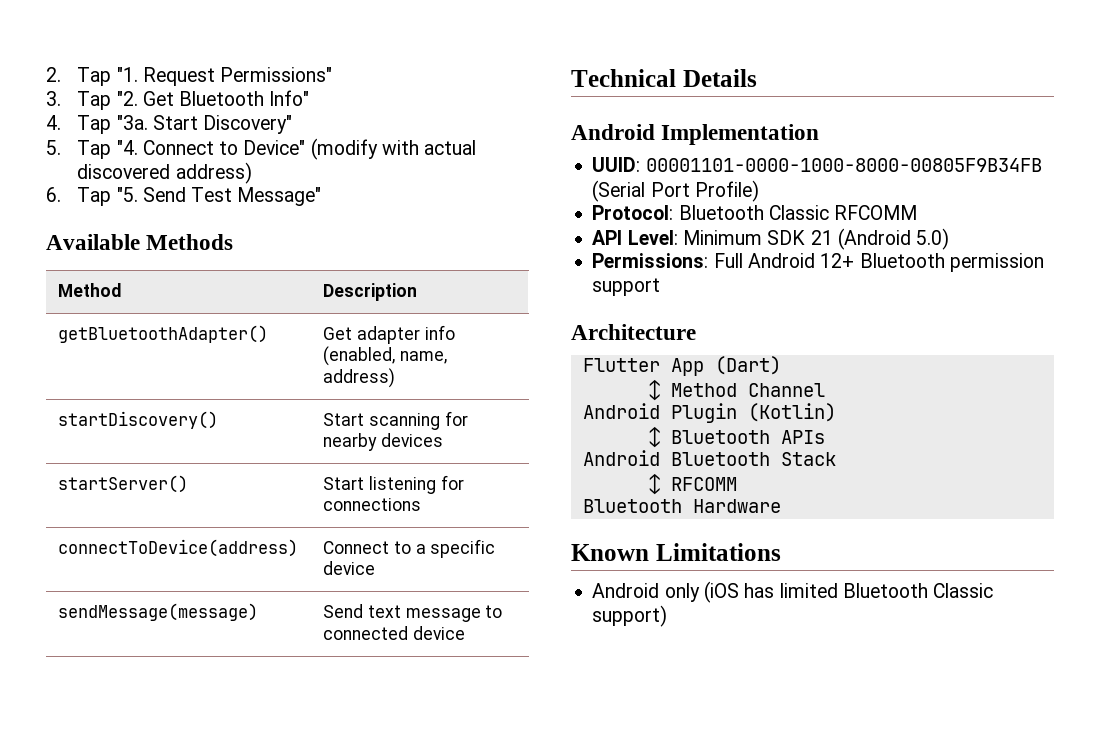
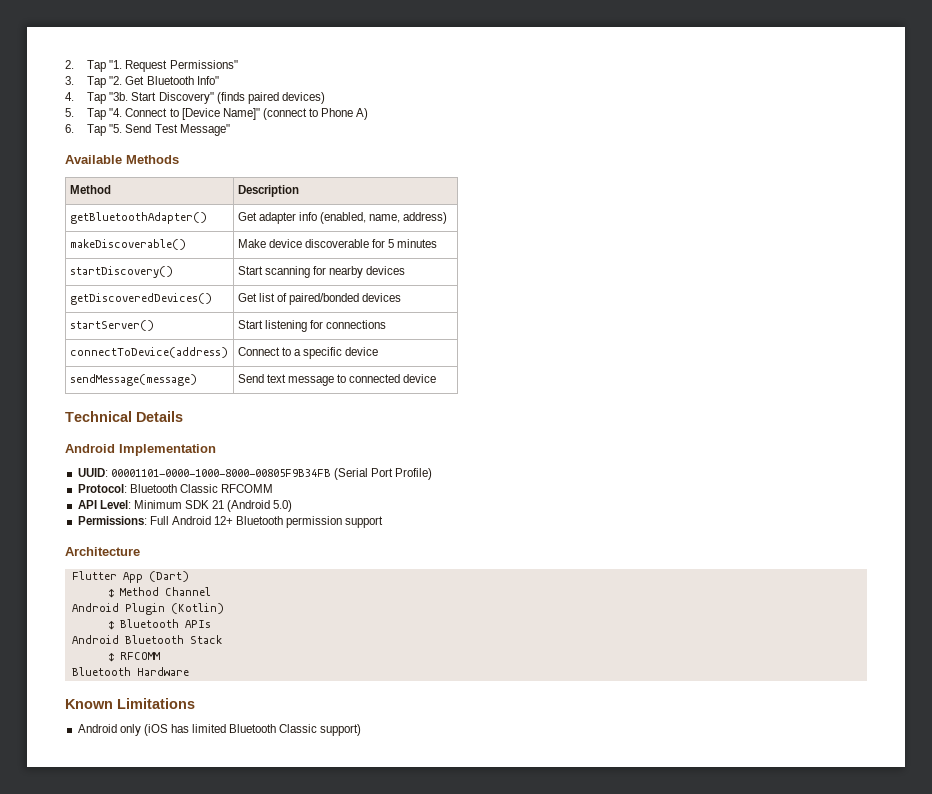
[116,115,148,130] "3a. -> [109,92,129,101] "3b.
(293, 124) none -> [216,92,325,104] (finds paired devices)
[243,138,477,160] [77,162,252,184] Device" (modify with actual discovered address) -> [181,108,369,120] [Device Name]" (connect to Phone A)
(396, 378) none -> [69,239,186,250] [237,239,438,248] // makeDiscoverable() | Make device discoverable for 5 minutes
(444, 440) none -> [69,293,212,305] [237,293,402,305] // getDiscoveredDevices() | Get list of paired/bonded devices

